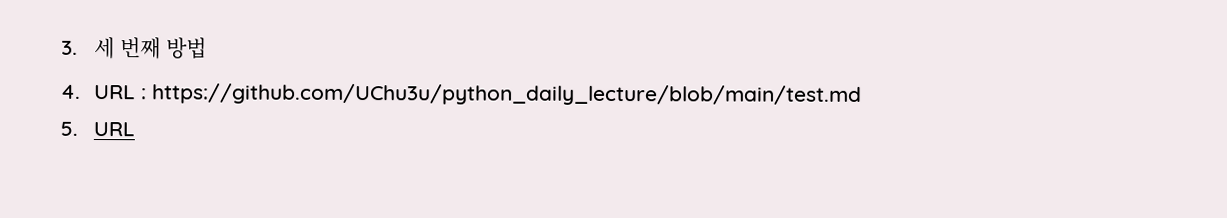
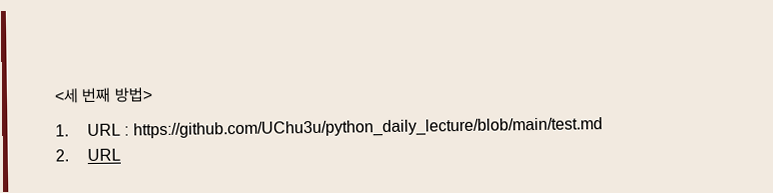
[61,37,208,60] [61,84,81,99] 3. 세 번째 방법 // 4. -> [54,87,153,104] [55,124,69,137] <세 번째 방법> // 1.
[60,121,78,136] 5. -> [55,149,69,162] 2.

